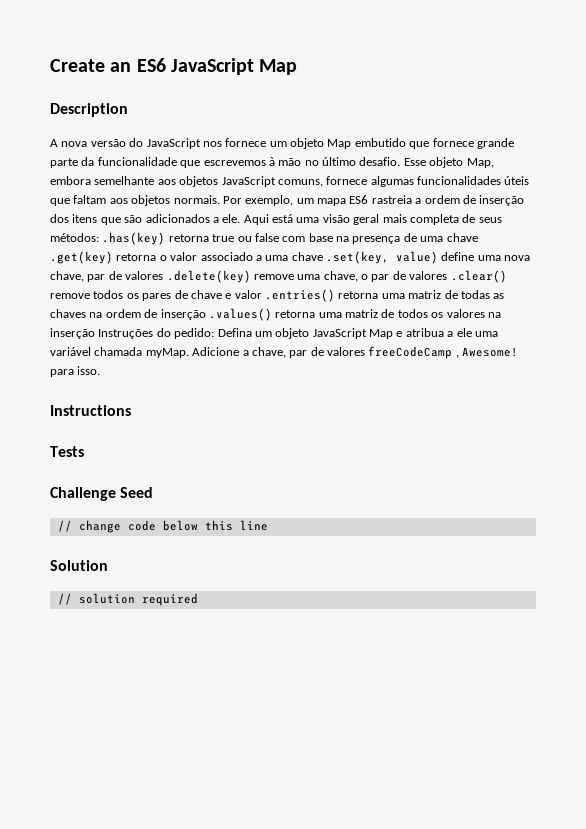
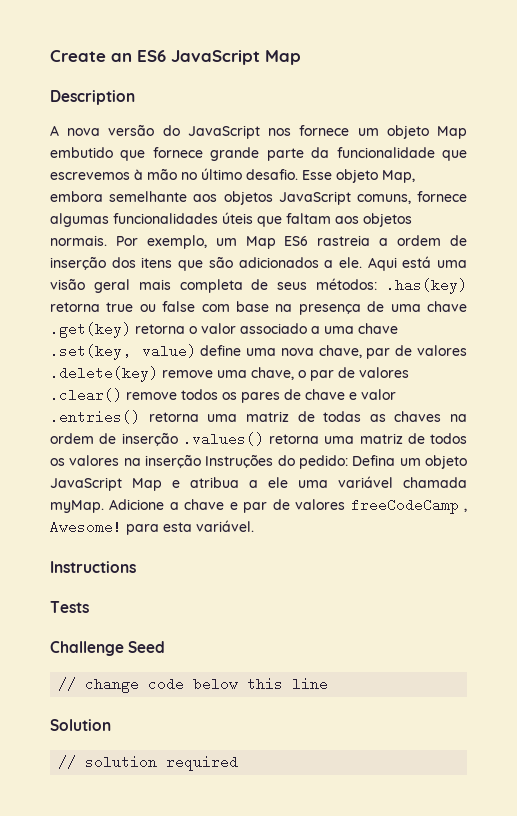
[317,198,346,206] mapa -> [245,236,276,249] Map
[251,347,286,358] chave, -> [184,499,238,510] chave e
[77,366,101,375] isso. -> [163,520,254,532] esta variável.

